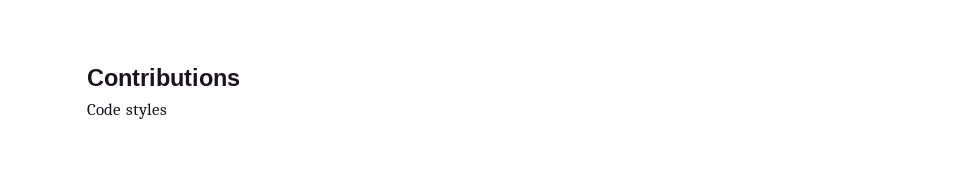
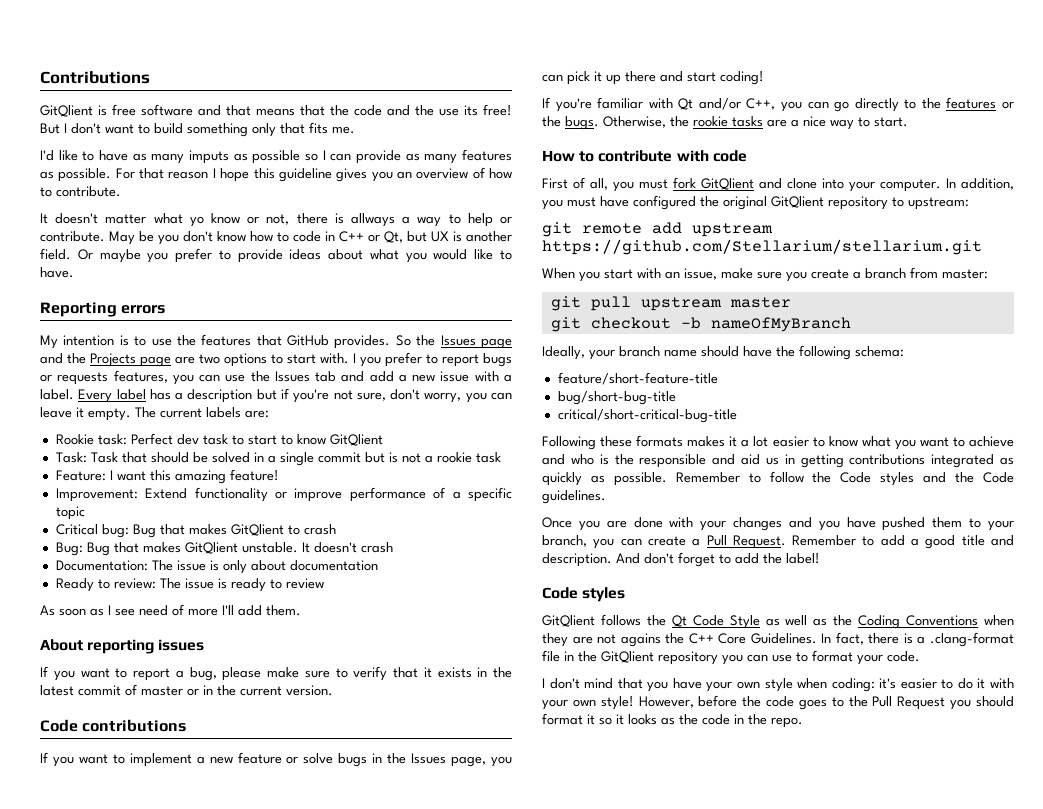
[87,103,167,119] Code styles -> [40,104,512,117] [40,122,355,137] [40,149,513,164] [40,167,512,182] [40,186,121,197] [40,213,512,227] [40,231,512,245] [40,248,512,263] [40,267,74,278] [40,302,166,317] [40,334,512,349] [40,352,512,367] [40,370,512,385] [40,388,512,403] [40,407,269,421] [55,433,383,446] [55,452,501,466] [55,469,279,484] [55,487,513,502] [55,506,85,520] [55,524,336,538] [55,542,393,556] [55,560,378,574] [55,578,324,592] [40,604,301,616] [40,639,205,654] [40,666,512,681] [40,684,333,696] [40,719,187,732] [40,752,512,767] [542,71,764,85] [542,97,1014,112] [542,116,908,130] [542,150,747,162] [542,177,1014,192] [542,195,969,210] [542,222,773,237] [542,239,982,255] [542,267,988,282] [550,296,791,311] [550,317,851,332] [542,345,904,360] [557,372,718,385] [557,391,676,405] [557,409,737,423] [542,435,1014,450] [542,454,1014,468] [542,471,1015,486] [542,490,606,504] [542,517,1015,531] [542,535,1015,549] [542,552,820,567] [542,587,626,602] [542,614,1014,629] [542,632,1014,647] [542,650,920,665] [542,678,1014,692] [542,695,1015,710] [542,713,803,728] GitQlient is free software and that means that the code and the use its free! But I don't want to build something only that fits me. // I'd like to have as many imputs as possible so I can provide as many features as possible. For that reason I hope this guideline gives you an overview of how to contribute. // It doesn't matter what yo know or not, there is allways a way to help or contribute. May be you don't know how to code in C++ or Qt, but UX is another field. Or maybe you prefer to provide ideas about what you would like to have. // Reporting errors // My intention is to use the features that GitHub provides. So the Issues page and the Projects page are two options to start with. I you prefer to report bugs or requests features, you can use the Issues tab and add a new issue with a label. Every label has a description but if you're not sure, don't worry, you can leave it empty. The current labels are: // Rookie task: Perfect dev task to start to know GitQlient // Task: Task that should be solved in a single commit but is not a rookie task // Feature: I want this amazing feature! // Improvement: Extend functionality or improve performance of a specific topic // Critical bug: Bug that makes GitQlient to crash // Bug: Bug that makes GitQlient unstable. It doesn't crash // Documentation: The issue is only about documentation // Ready to review: The issue is ready to review // As soon as I see need of more I'll add them. // About reporting issues // If you want to report a bug, please make sure to verify that it exists in the latest commit of master or in the current version. // Code contributions // If you want to implement a new feature or solve bugs in the Issues page, you can pick it up there and start coding! // If you're familiar with Qt and/or C++, you can go directly to the features or the bugs. Otherwise, the rookie tasks are a nice way to start. // How to contribute with code // First of all, you must fork GitQlient and clone into your computer. In addition, you must have configured the original GitQlient repository to upstream: // git remote add upstream https://github.com/Stellarium/stellarium.git // When you start with an issue, make sure you create a branch from master: // git pull upstream master // git checkout -b nameOfMyBranch // Ideally, your branch name should have the following schema: // feature/short-feature-title // bug/short-bug-title // critical/short-critical-bug-title // Following these formats makes it a lot easier to know what you want to achieve and who is the responsible and aid us in getting contributions integrated as quickly as possible. Remember to follow the Code styles and the Code guidelines. // Once you are done with your changes and you have pushed them to your branch, you can create a Pull Request. Remember to add a good title and description. And don't forget to add the label! // Code styles // GitQlient follows the Qt Code Style as well as the Coding Conventions when they are not agains the C++ Core Guidelines. In fact, there is a .clang-format file in the GitQlient repository you can use to format your code. // I don't mind that you have your own style when coding: it's easier to do it with your own style! However, before the code goes to the Pull Request you should format it so it looks as the code in the repo.

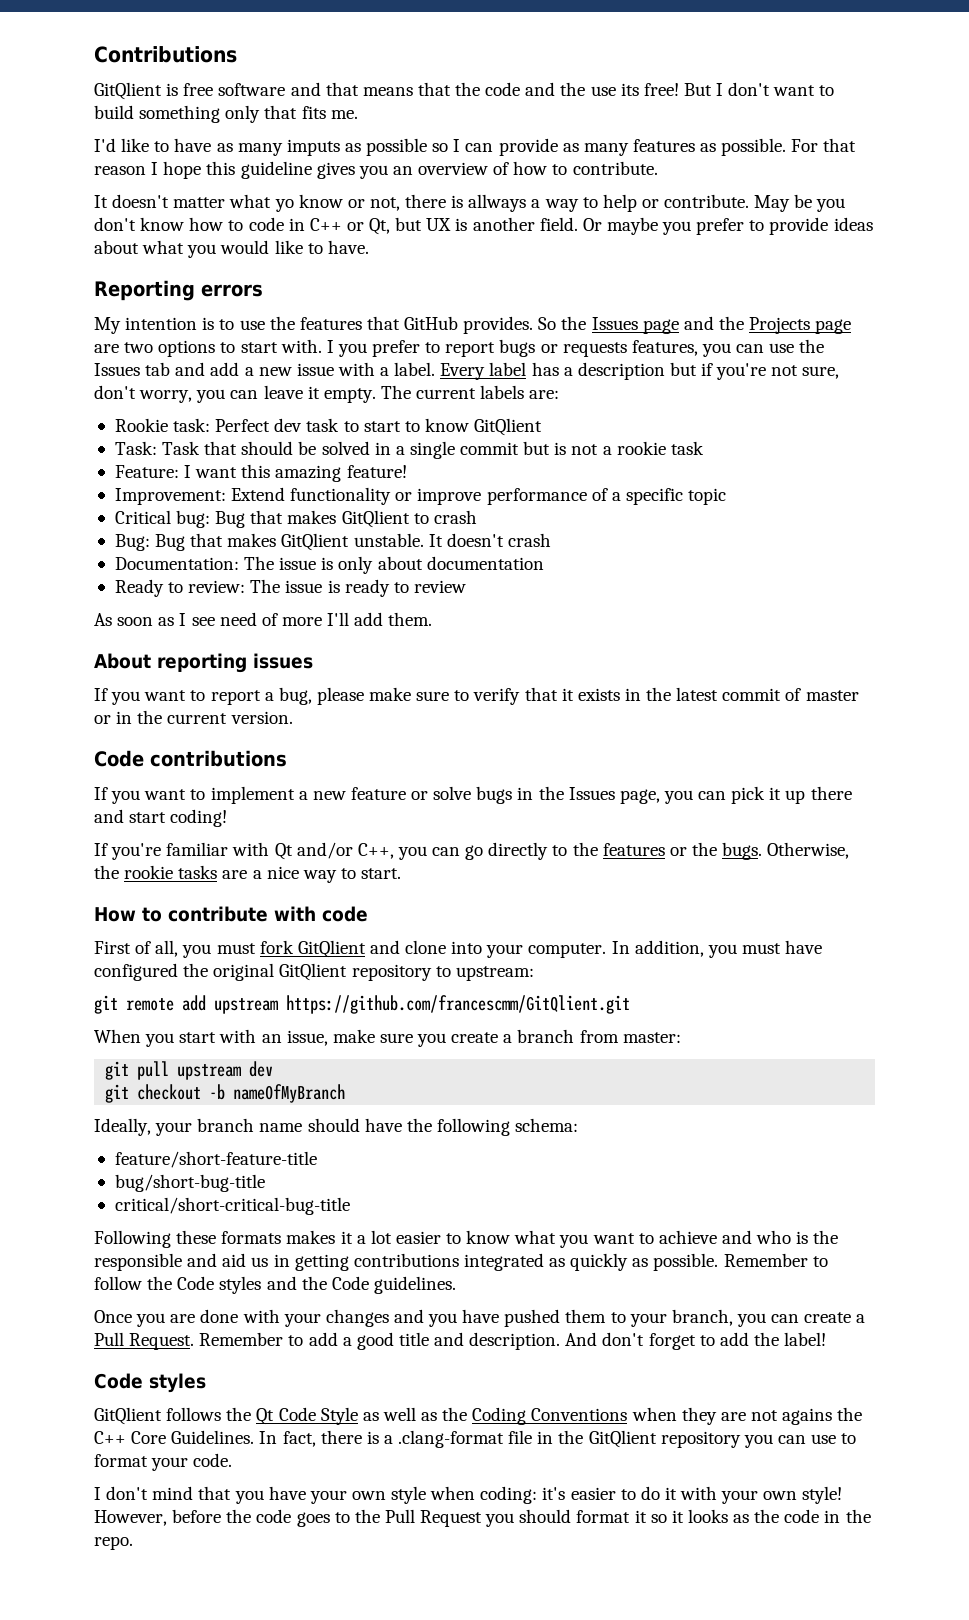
[542,239,982,255] https://github.com/Stellarium/stellarium.git -> [286,995,630,1014] https://github.com/francescmm/GitQlient.git
[729,297,791,308] master -> [249,1061,274,1077] dev

